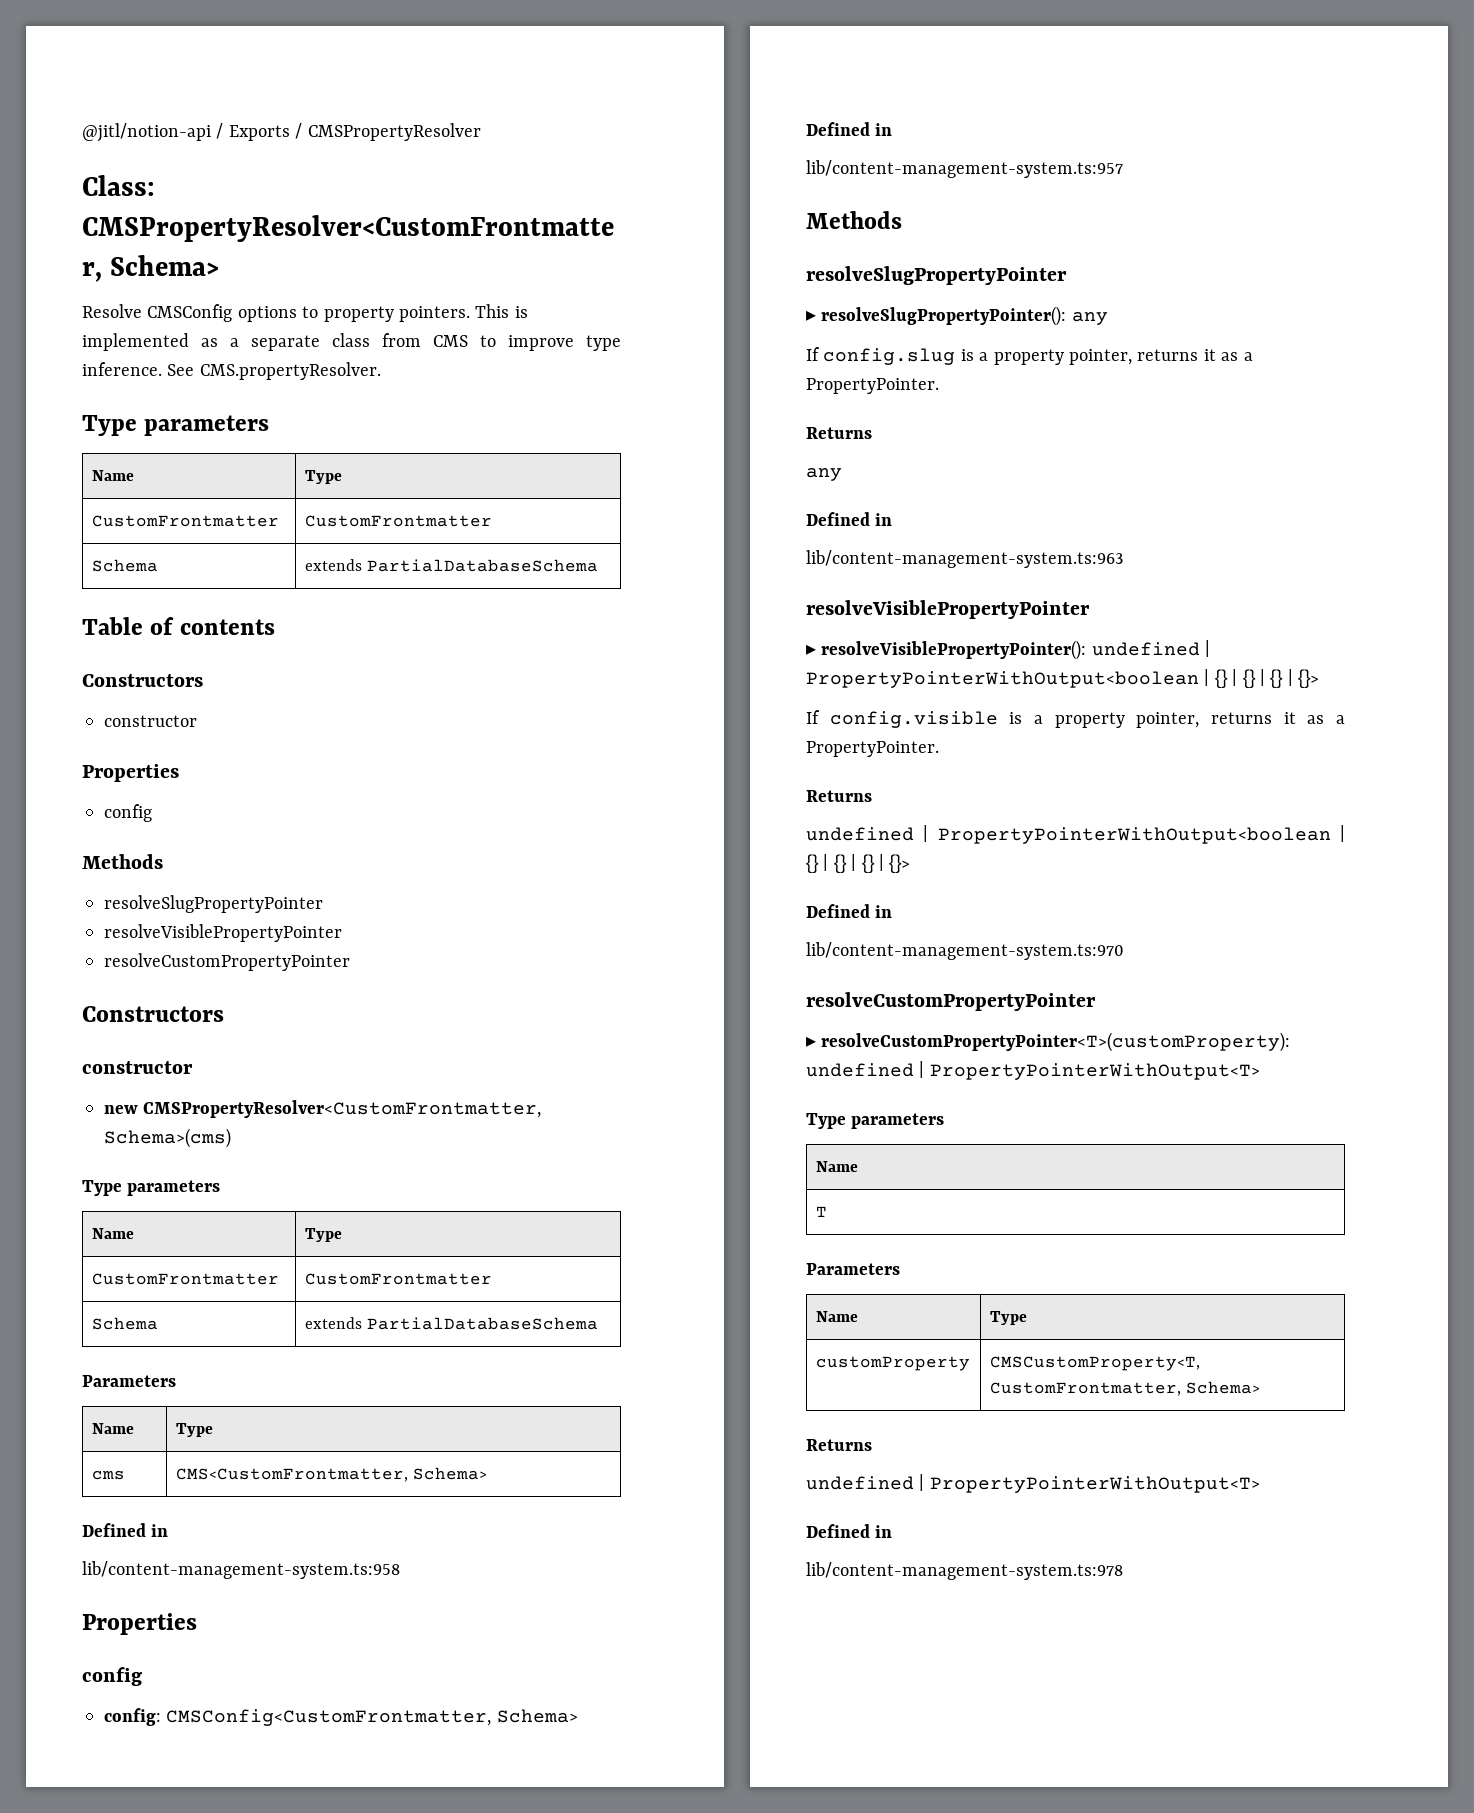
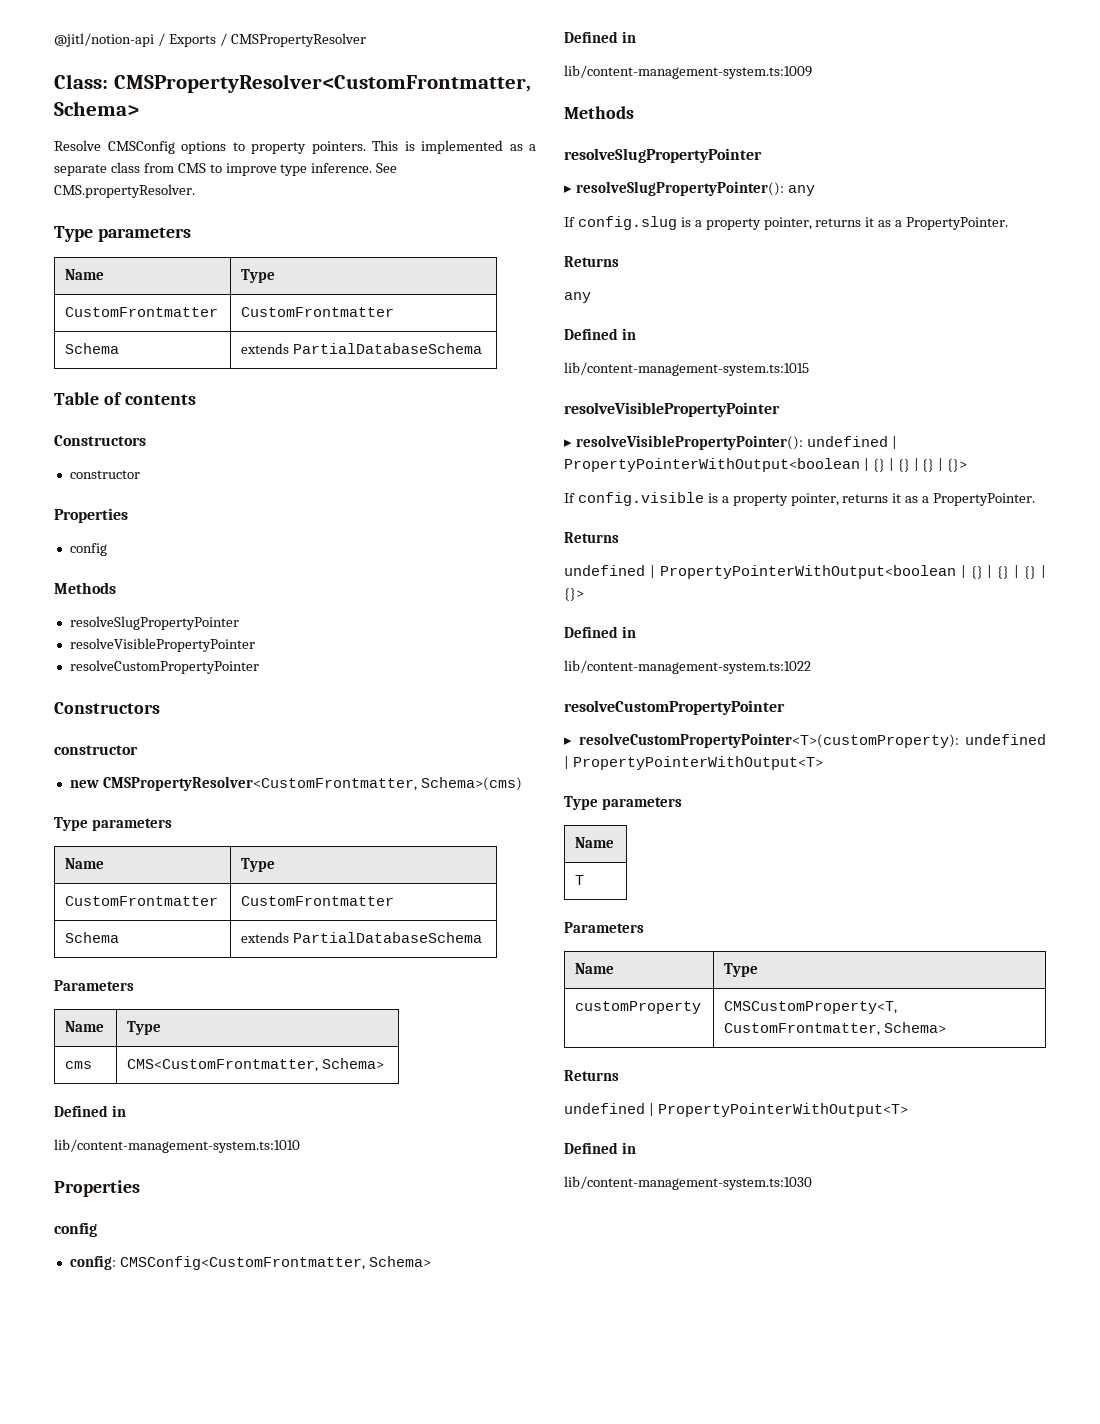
[82,1561,400,1579] lib/content-management-system.ts:958 -> [54,1139,300,1153] lib/content-management-system.ts:1010
[806,160,1123,178] lib/content-management-system.ts:957 -> [564,65,812,79] lib/content-management-system.ts:1009
[806,550,1123,568] lib/content-management-system.ts:963 -> [564,362,809,376] lib/content-management-system.ts:1015
[806,942,1124,960] lib/content-management-system.ts:970 -> [564,660,811,674] lib/content-management-system.ts:1022
[806,1562,1123,1580] lib/content-management-system.ts:978 -> [564,1176,812,1190] lib/content-management-system.ts:1030

